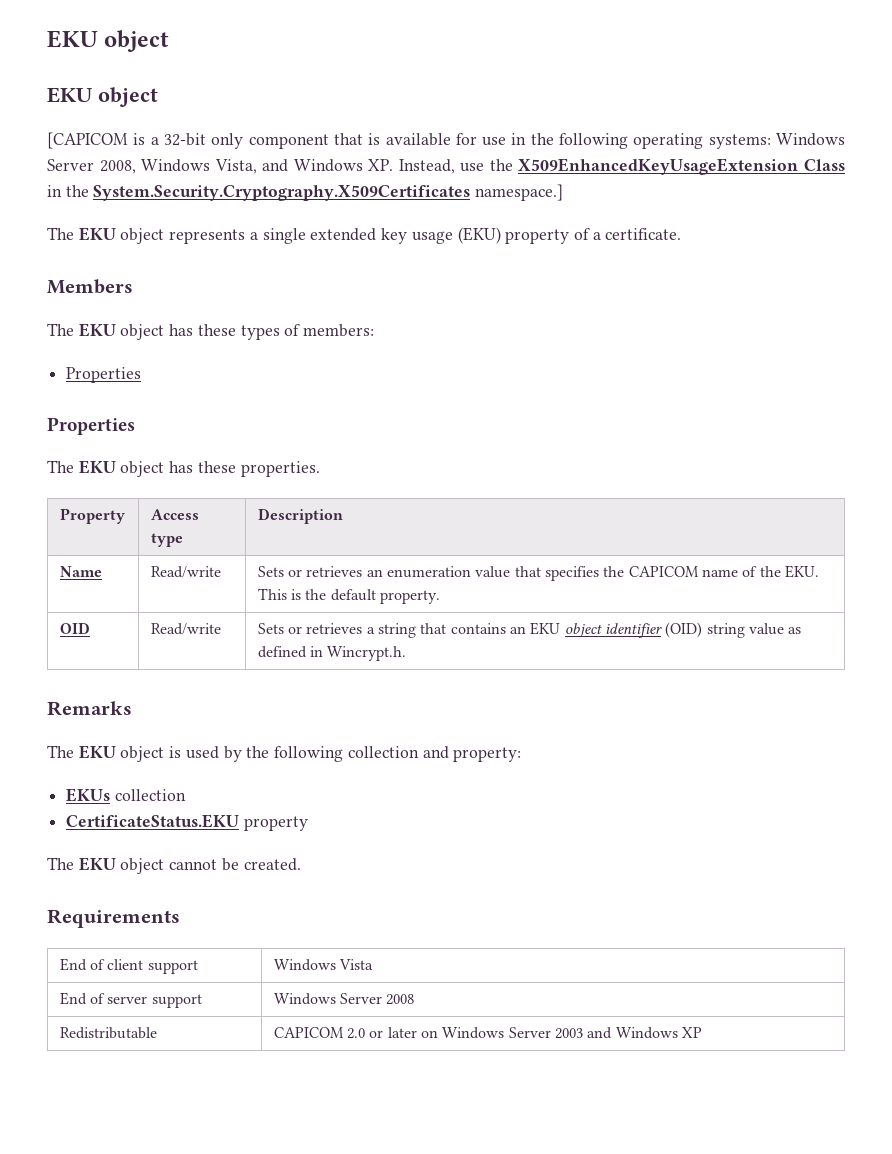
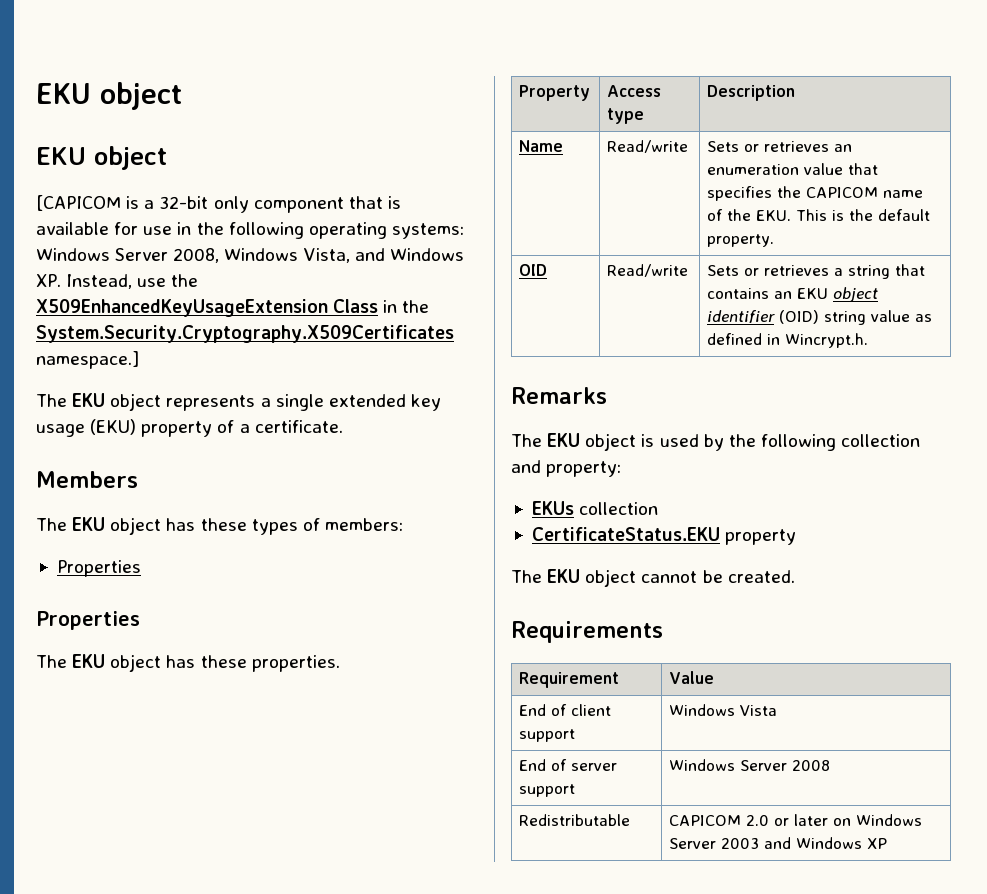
(180, 918) none -> [519,672,620,688] [669,671,715,684] // Requirement | Value

